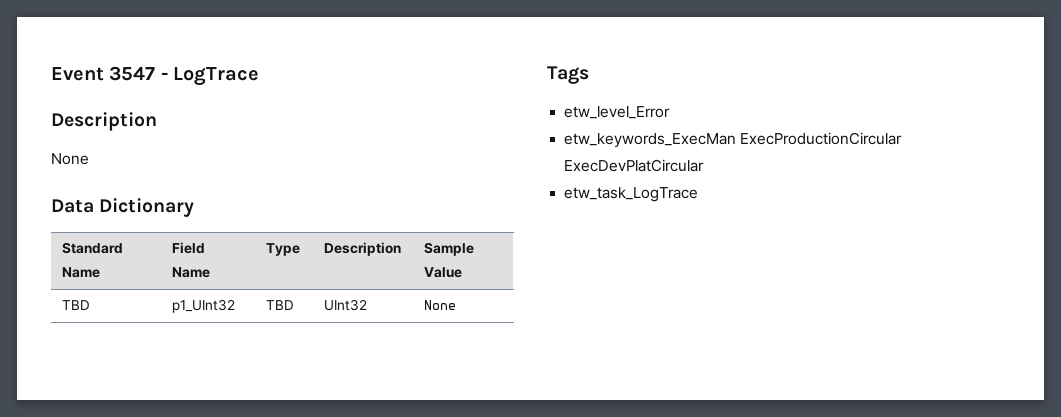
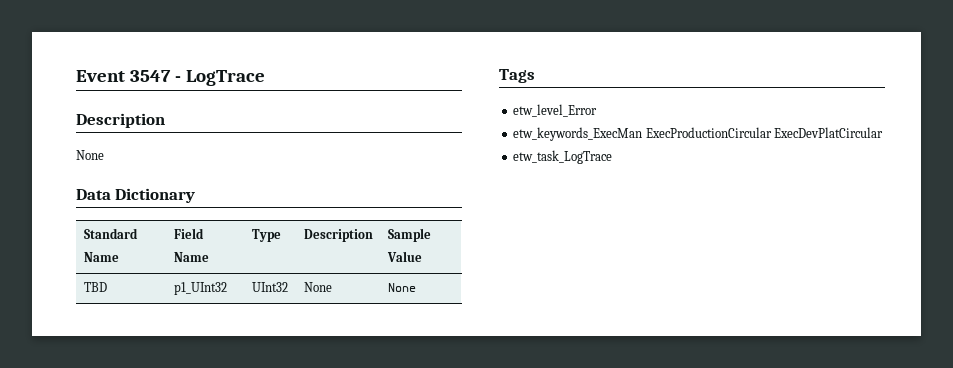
[266,300,295,310] [324,299,368,311] TBD | UInt32 -> [251,282,288,292] [303,282,332,292] UInt32 | None

